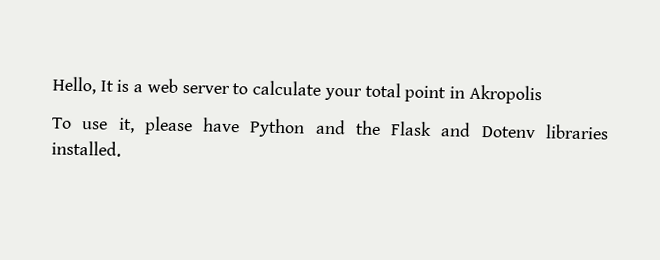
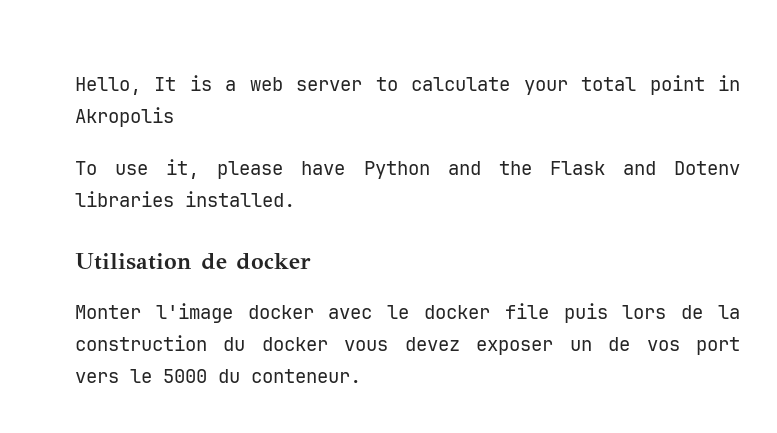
(121, 148) none -> [75,253,311,270] [75,303,740,323] [75,335,741,355] [75,369,361,383] // Utilisation de docker // Monter l'image docker avec le docker file puis lors de la construction du docker vous devez exposer un de vos port vers le 5000 du conteneur.

